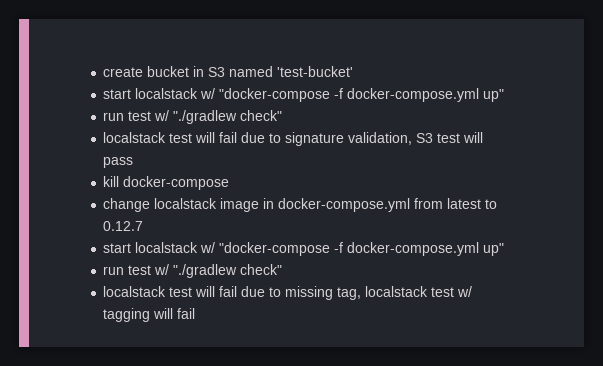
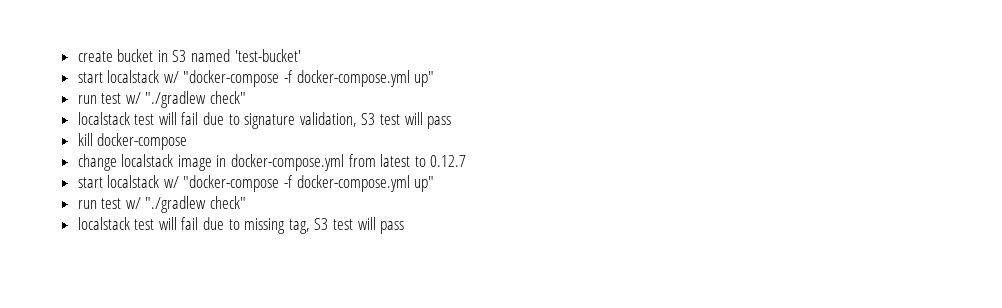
[365,286,473,297] [103,308,196,322] localstack test w/ tagging will fail -> [314,217,405,234] S3 test will pass

